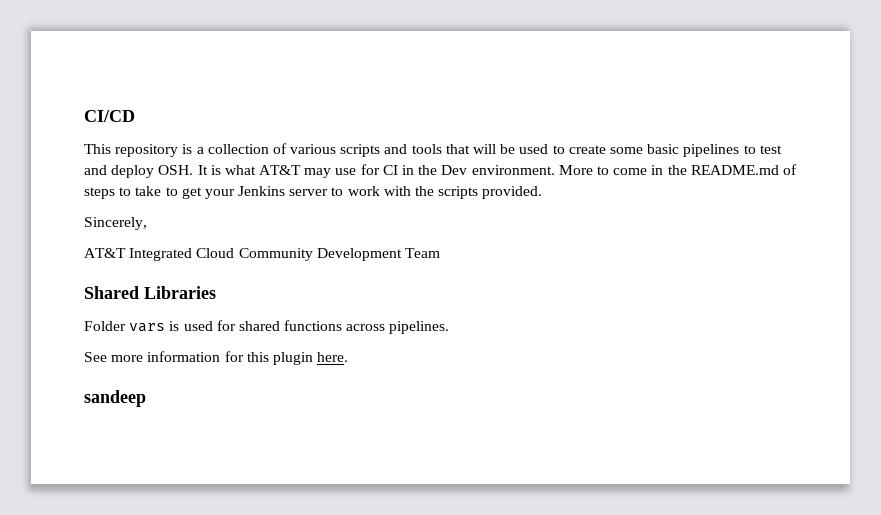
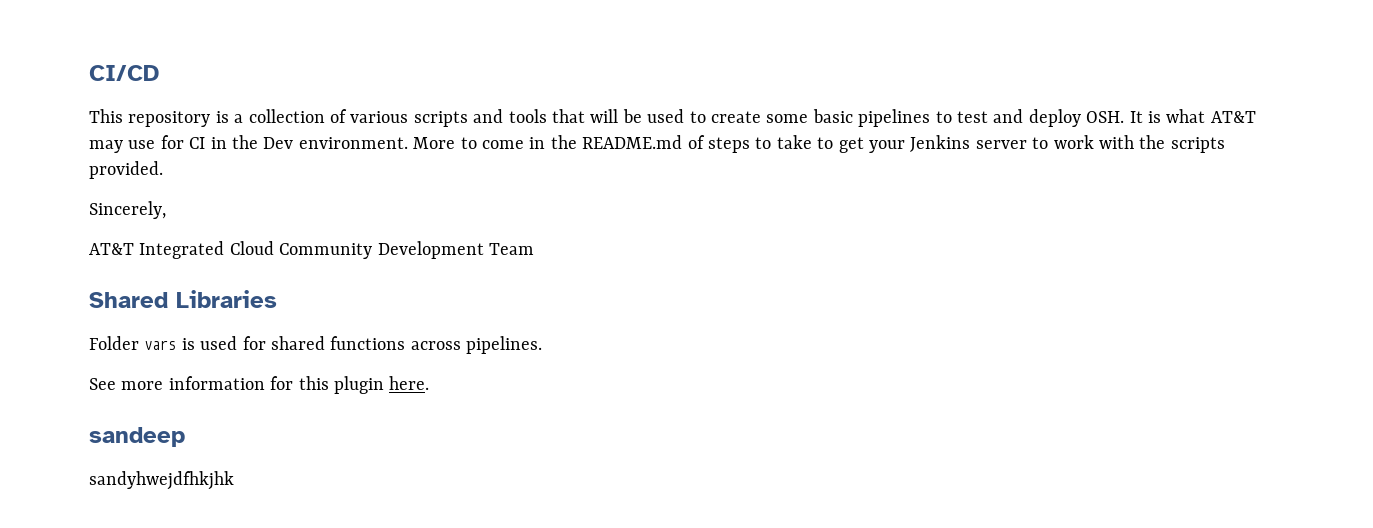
(146, 398) none -> [89,471,234,490] // sandyhwejdfhkjhk

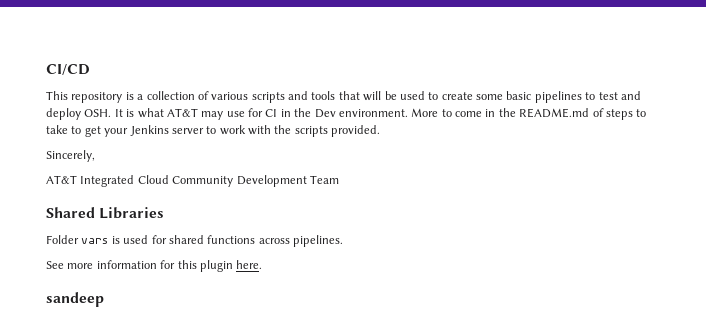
[89,471,234,490] // sandyhwejdfhkjhk -> (104, 299) none

